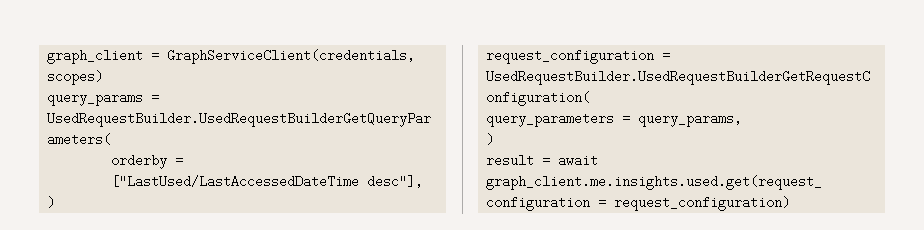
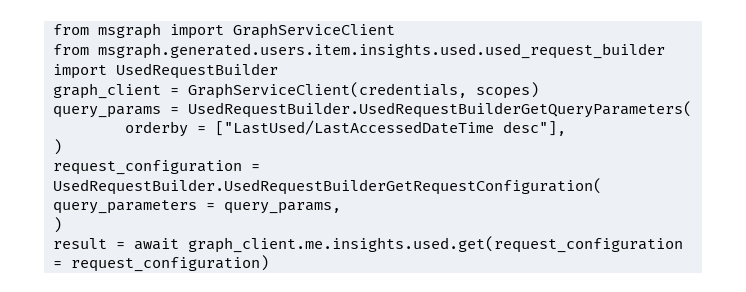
(47, 56) none -> [53,23,395,39] [53,43,665,59] [53,63,278,79] from msgraph import GraphServiceClient // from msgraph.generated.users.item.insights.used.used_request_builder import UsedRequestBuilder //

